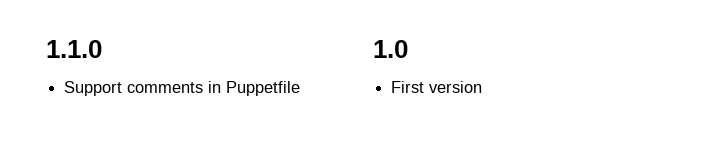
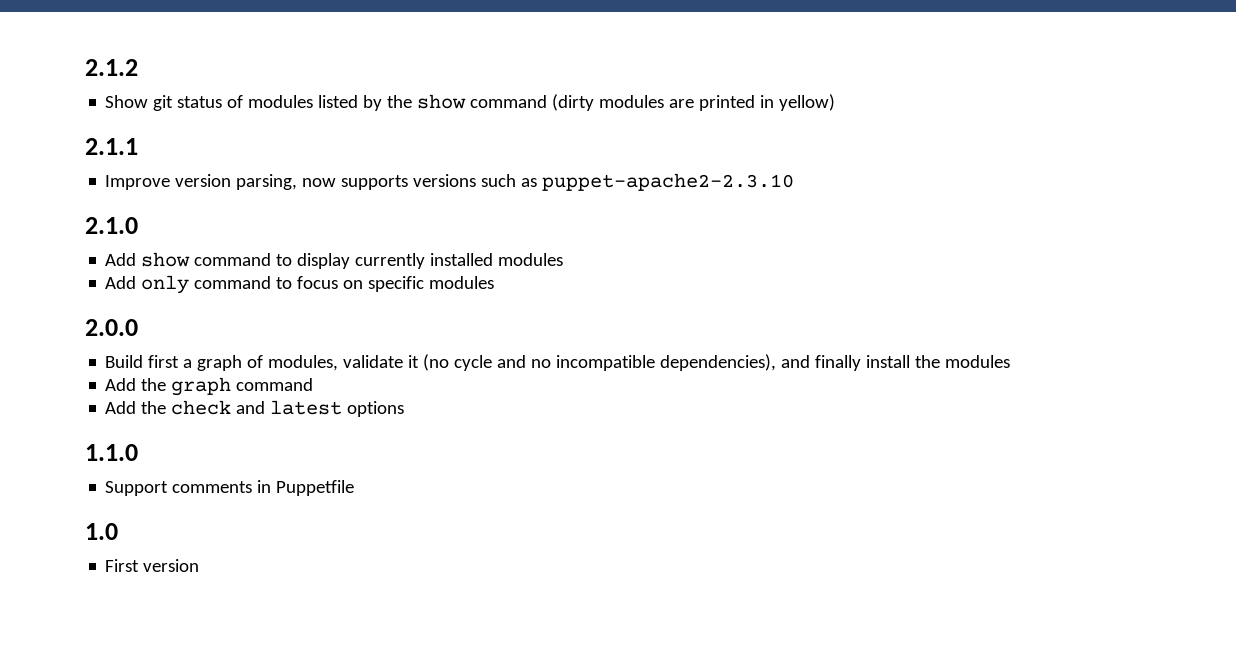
(46, 49) none -> [85,59,138,76] [105,94,836,111] [85,138,138,155] [105,173,795,191] [85,217,138,234] [105,252,564,269] [105,275,495,294] [85,319,138,336] [105,354,1011,371] [105,377,314,396] [105,400,405,417] 2.1.2 // Show git status of modules listed by the show command (dirty modules are printed in yellow) // 2.1.1 // Improve version parsing, now supports versions such as puppet-apache2-2.3.10 // 2.1.0 // Add show command to display currently installed modules // Add only command to focus on specific modules // 2.0.0 // Build first a graph of modules, validate it (no cycle and no incompatible dependencies), and finally install the modules // Add the graph command // Add the check and latest options //

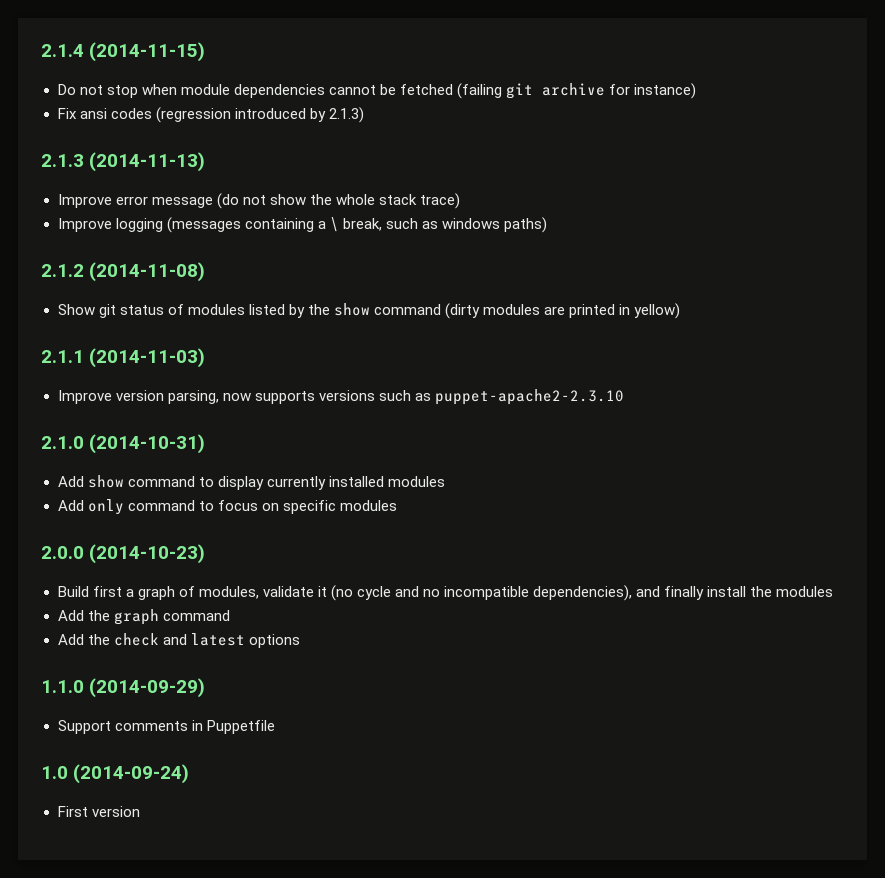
(85, 67) none -> [41,42,206,62] [57,83,697,99] [57,107,364,123] [41,152,206,172] [57,193,460,209] [57,217,547,233] 2.1.4 (2014-11-15) // Do not stop when module dependencies cannot be fetched (failing git archive for instance) // Fix ansi codes (regression introduced by 2.1.3) // 2.1.3 (2014-11-13) // Improve error message (do not show the whole stack trace) // Improve logging (messages containing a \ break, such as windows paths) //
(138, 67) none -> [89,262,206,282] (2014-11-08)
(138, 146) none -> [89,348,206,368] (2014-11-03)
(138, 225) none -> [89,434,206,454] (2014-10-31)
(138, 327) none -> [89,544,206,564] (2014-10-23)
(138, 452) none -> [89,678,206,698] (2014-09-29)
(118, 531) none -> [73,764,190,784] (2014-09-24)

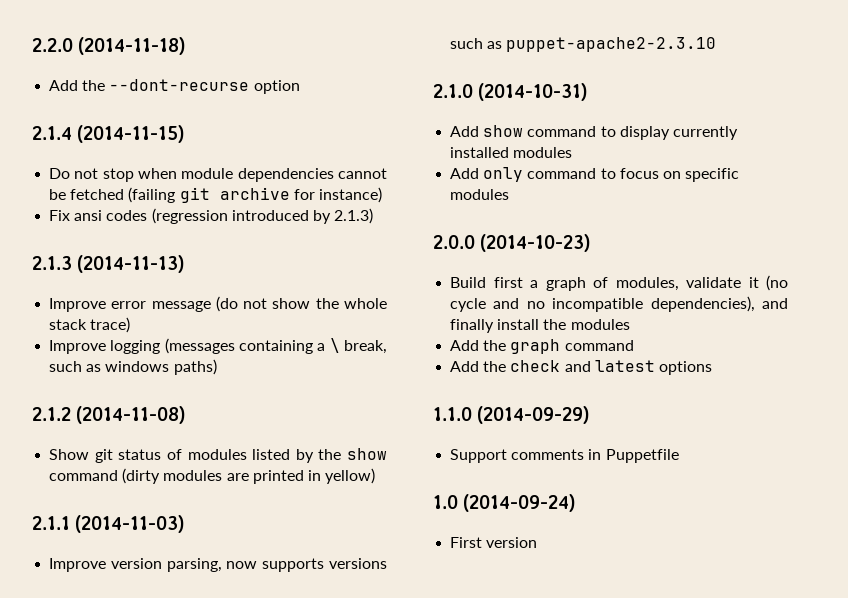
(41, 50) none -> [32,37,187,55] [49,79,300,94] 2.2.0 (2014-11-18) // Add the --dont-recurse option //

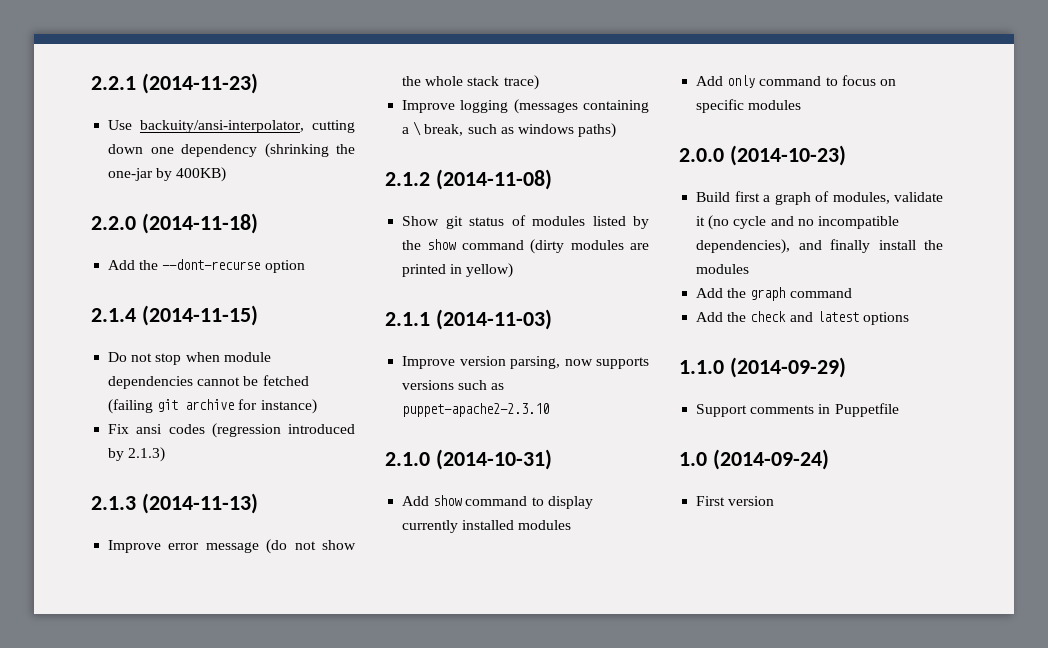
(32, 45) none -> [91,73,258,94] [108,120,355,133] [108,143,355,158] [108,167,227,182] 2.2.1 (2014-11-23) // Use backuity/ansi-interpolator, cutting down one dependency (shrinking the one-jar by 400KB) //

